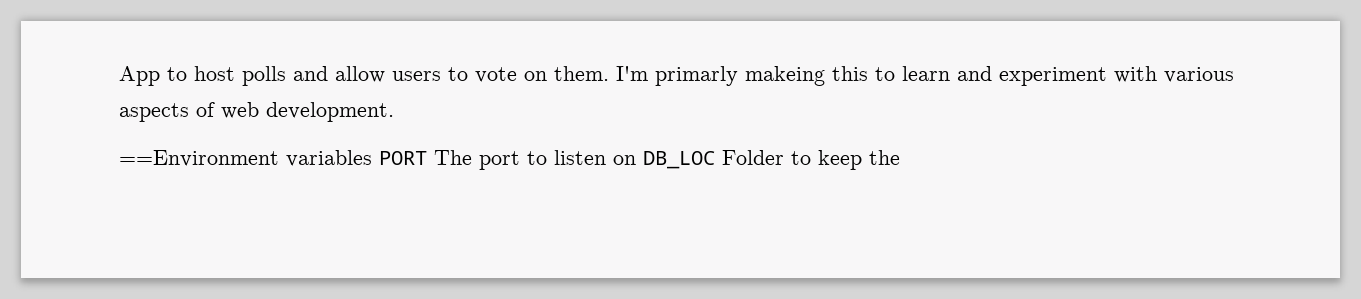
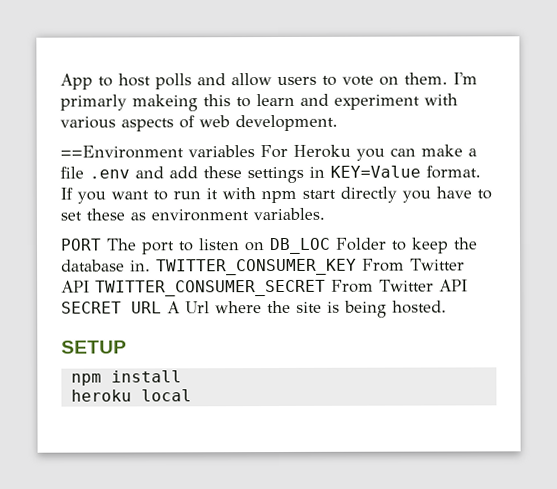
(372, 158) none -> [260,144,477,161] [60,165,481,184] [60,186,492,204] [60,207,325,222] For Heroku you can make a file .env and add these settings in KEY=Value format. If you want to run it with npm start directly you have to set these as environment variables. //
(900, 157) none -> [61,258,465,276] [61,279,468,297] [61,300,447,318] [61,340,127,354] [70,370,182,386] [70,389,192,402] database in. TWITTER_CONSUMER_KEY From Twitter API TWITTER_CONSUMER_SECRET From Twitter API SECRET URL A Url where the site is being hosted. // SETUP // npm install // heroku local

